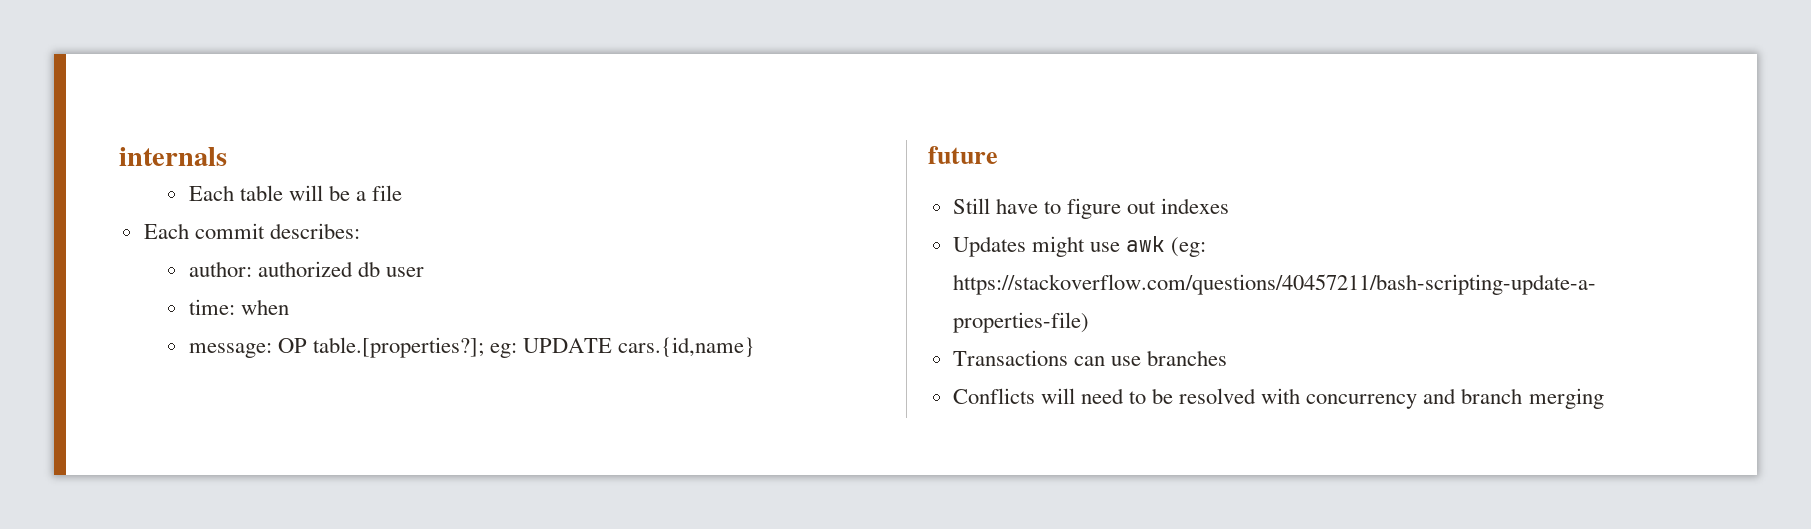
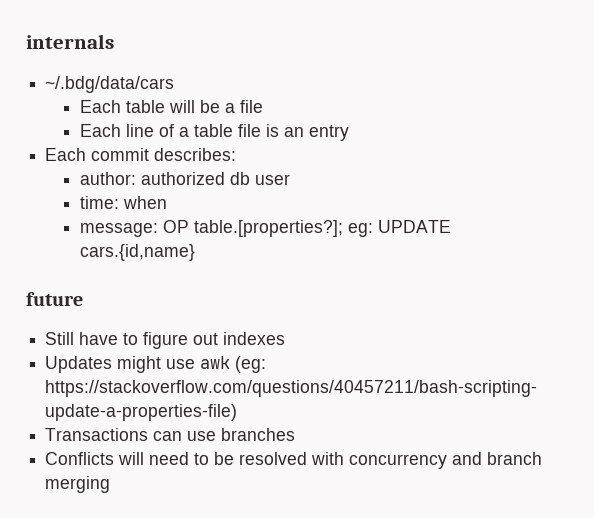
(227, 156) none -> [45,76,175,93] // ~/.bdg/data/cars
(402, 193) none -> [80,124,350,141] // Each line of a table file is an entry

